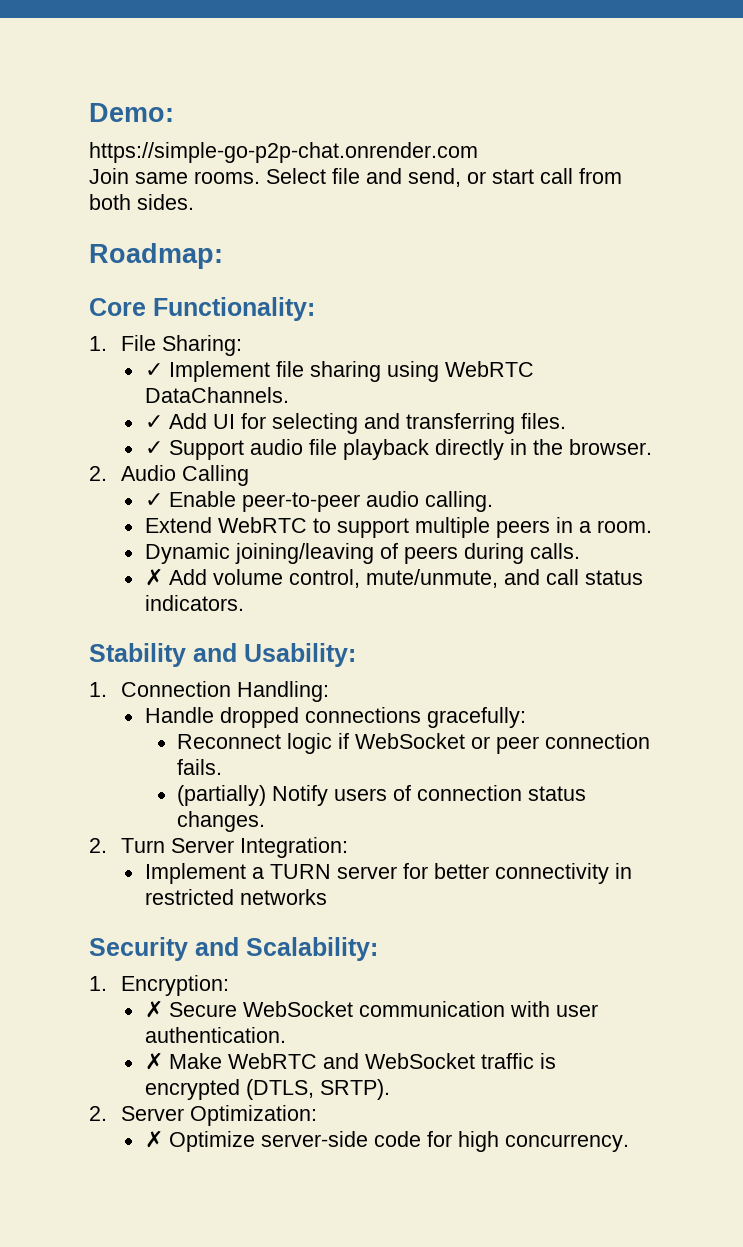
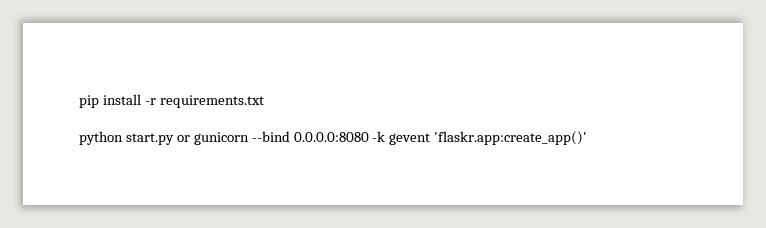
[89,103,174,122] [89,142,478,163] [89,168,622,187] [89,194,194,210] [89,243,223,269] [89,297,315,321] [89,335,243,356] [144,361,534,382] [144,387,289,403] [144,413,566,434] [144,439,652,460] [89,465,250,486] [144,491,493,512] [144,517,652,538] [144,543,580,564] [144,568,643,588] [144,595,244,611] [89,643,356,667] [89,681,330,702] [144,707,526,728] [176,733,650,754] [176,759,222,775] [176,785,586,806] [176,811,265,832] [89,837,349,858] [144,863,632,884] [144,889,327,905] [89,937,378,961] [89,975,230,996] [144,1000,598,1018] [144,1027,286,1043] [144,1052,556,1070] [144,1079,390,1100] [89,1105,318,1126] [144,1130,629,1152] Demo: // https://simple-go-p2p-chat.onrender.com // Join same rooms. Select file and send, or start call from both sides. // Roadmap: // Core Functionality: // 1. File Sharing: // ✓ Implement file sharing using WebRTC DataChannels. // ✓ Add UI for selecting and transferring files. // ✓ Support audio file playback directly in the browser. // 2. Audio Calling // ✓ Enable peer-to-peer audio calling. // Extend WebRTC to support multiple peers in a room. // Dynamic joining/leaving of peers during calls. // ✗ Add volume control, mute/unmute, and call status indicators. // Stability and Usability: // 1. Connection Handling: // Handle dropped connections gracefully: // Reconnect logic if WebSocket or peer connection fails. // (partially) Notify users of connection status changes. // 2. Turn Server Integration: // Implement a TURN server for better connectivity in restricted networks // Security and Scalability: // 1. Encryption: // ✗ Secure WebSocket communication with user authentication. // ✗ Make WebRTC and WebSocket traffic is encrypted (DTLS, SRTP). // 2. Server Optimization: // ✗ Optimize server-side code for high concurrency. -> [79,94,264,108] [79,131,588,145] pip install -r requirements.txt // python start.py or gunicorn --bind 0.0.0.0:8080 -k gevent 'flaskr.app:create_app()'

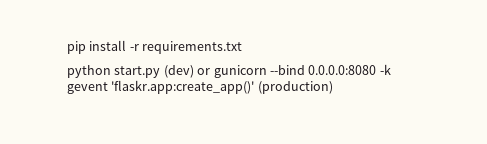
(174, 139) none -> [163,65,194,78] (dev)
(588, 138) none -> [257,81,333,94] (production)

